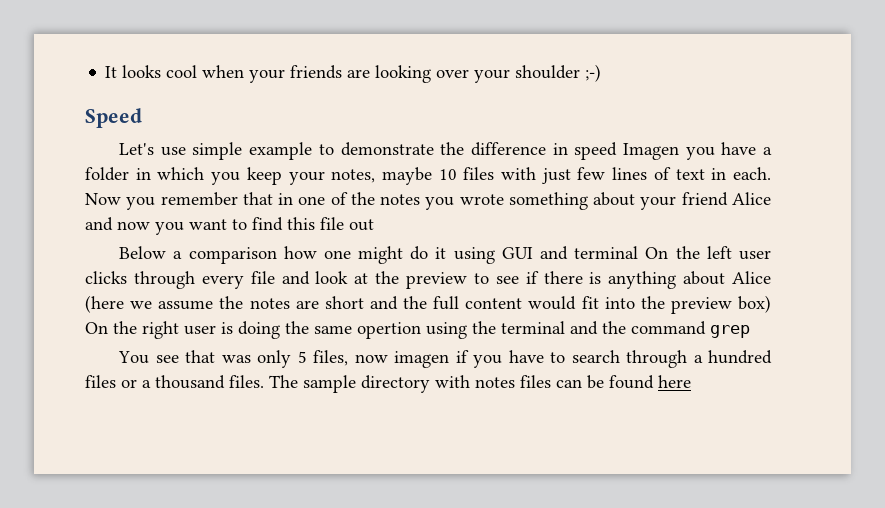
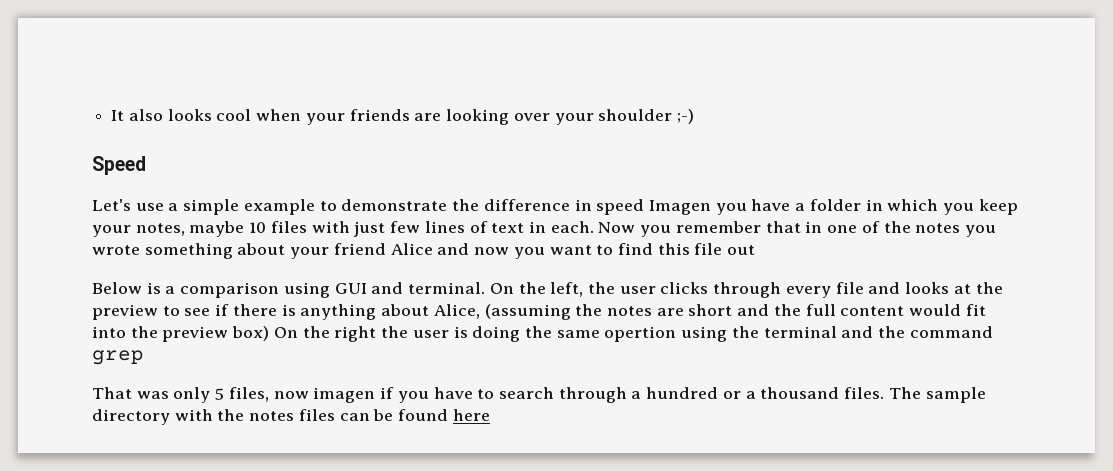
(118, 72) none -> [128,109,163,121] also
(186, 151) none -> [168,203,179,211] a
(167, 252) none -> [146,282,161,294] is
[283,246,447,264] how one might do it -> (280, 290) none
[574,246,732,259] terminal On the left -> [408,282,615,297] terminal. On the left, the
[315,271,349,284] look -> [905,282,950,294] looks
[732,271,771,284] [85,295,214,313] Alice (here we assume -> [433,304,571,320] Alice, (assuming
(179, 330) none -> [381,326,409,338] the
[118,350,216,364] You see that -> [92,387,132,399] That
[85,375,116,388] files -> (719, 393) none
(470, 381) none -> [217,409,245,421] the

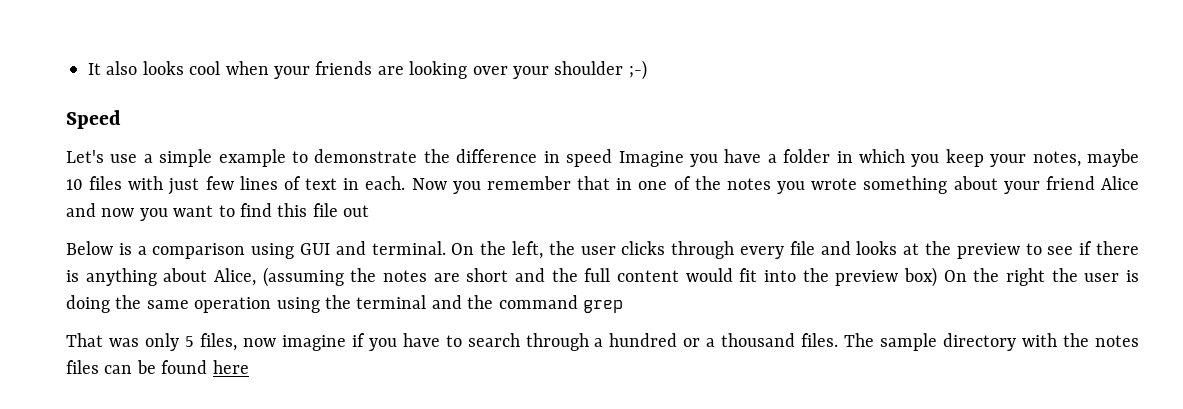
[648,200,711,215] Imagen -> [618,151,684,167] Imagine
[604,326,677,342] opertion -> [194,297,272,313] operation
[313,387,376,403] imagen -> [281,335,346,351] imagine

